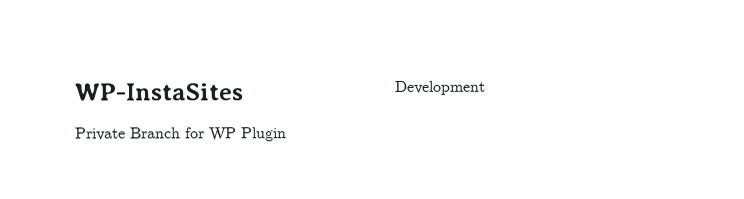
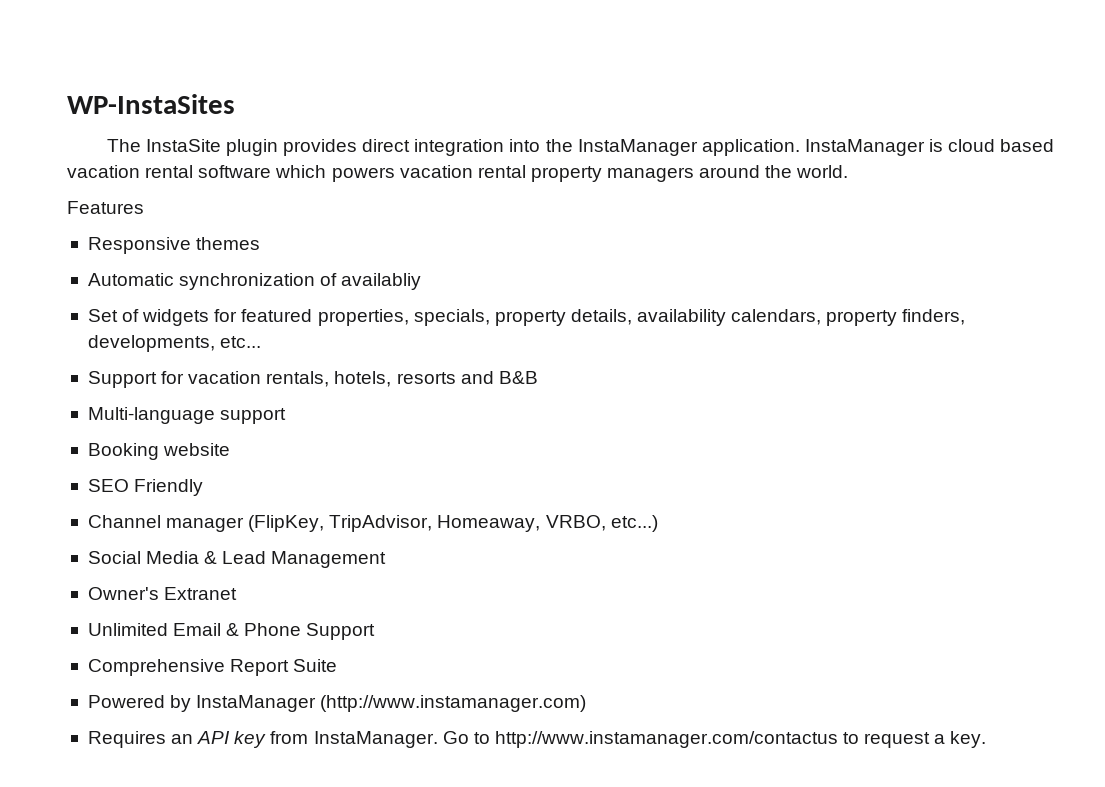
[75,127,287,142] [394,80,485,95] Private Branch for WP Plugin Development -> [106,139,1055,156] [67,165,849,182] [67,201,144,214] [87,237,261,254] [87,273,422,290] [87,309,966,326] [87,335,262,352] [87,371,538,388] [87,407,287,424] [87,443,231,460] [87,479,204,496] [87,515,658,532] [87,551,387,568] [87,587,238,600] [87,623,376,640] [87,659,338,676] [87,695,587,712] [87,731,987,748] The InstaSite plugin provides direct integration into the InstaManager application. InstaManager is cloud based vacation rental software which powers vacation rental property managers around the world. // Features // Responsive themes // Automatic synchronization of availabliy // Set of widgets for featured properties, specials, property details, availability calendars, property finders, developments, etc... // Support for vacation rentals, hotels, resorts and B&B // Multi-language support // Booking website // SEO Friendly // Channel manager (FlipKey, TripAdvisor, Homeaway, VRBO, etc...) // Social Media & Lead Management // Owner's Extranet // Unlimited Email & Phone Support // Comprehensive Report Suite // Powered by InstaManager (http://www.instamanager.com) // Requires an API key from InstaManager. Go to http://www.instamanager.com/contactus to request a key.

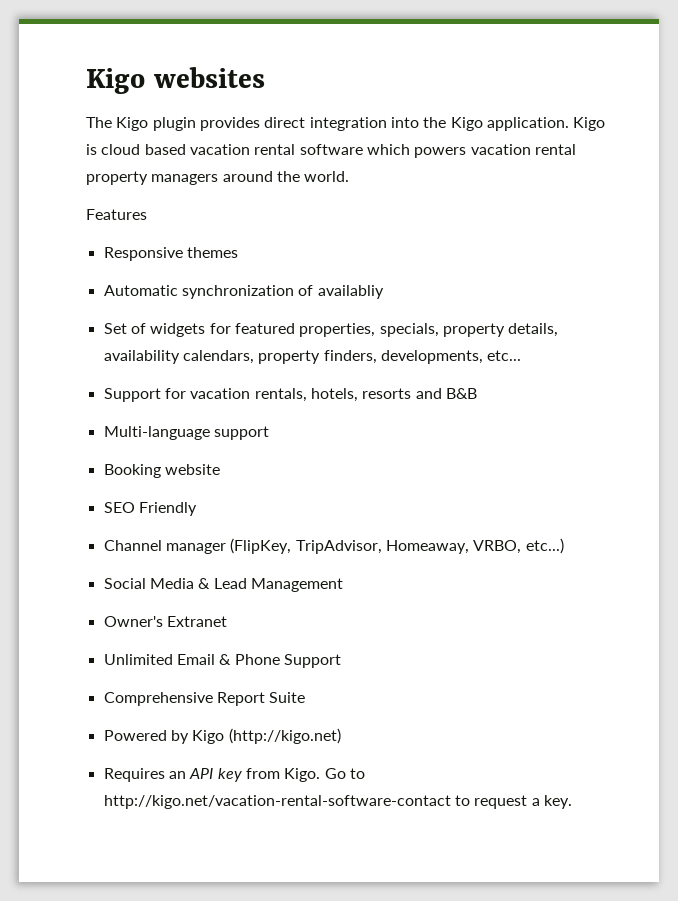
[67,94,235,114] WP-InstaSites -> [86,67,265,94] Kigo websites
[145,139,221,152] InstaSite -> [116,117,149,131] Kigo
[577,139,925,156] InstaManager application. InstaManager -> [450,117,606,131] Kigo application. Kigo
[196,695,587,712] InstaManager (http://www.instamanager.com) -> [192,728,341,744] Kigo (http://kigo.net)
[313,731,438,748] InstaManager. -> [284,768,321,782] Kigo.
[494,731,838,748] http://www.instamanager.com/contactus -> [103,795,451,809] http://kigo.net/vacation-rental-software-contact

